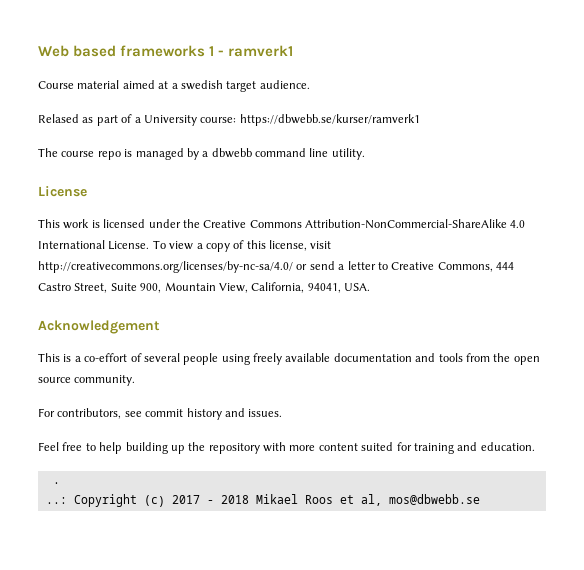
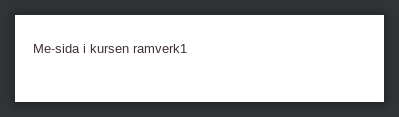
[38,45,294,57] [38,80,310,92] [38,114,420,126] [38,148,365,160] [38,186,87,197] [38,219,526,229] [38,240,332,252] [38,261,514,273] [38,282,370,293] [38,320,160,334] [38,353,540,365] [38,375,136,386] [38,408,283,420] [38,442,535,454] [52,482,60,484] [45,494,480,507] Web based frameworks 1 - ramverk1 // Course material aimed at a swedish target audience. // Relased as part of a University course: https://dbwebb.se/kurser/ramverk1 // The course repo is managed by a dbwebb command line utility. // License // This work is licensed under the Creative Commons Attribution-NonCommercial-ShareAlike 4.0 International License. To view a copy of this license, visit http://creativecommons.org/licenses/by-nc-sa/4.0/ or send a letter to Creative Commons, 444 Castro Street, Suite 900, Mountain View, California, 94041, USA. // Acknowledgement // This is a co-effort of several people using freely available documentation and tools from the open source community. // For contributors, see commit history and issues. // Feel free to help building up the repository with more content suited for training and education. // . // ..: Copyright (c) 2017 - 2018 Mikael Roos et al, mos@dbwebb.se -> [33,44,187,53] Me-sida i kursen ramverk1

